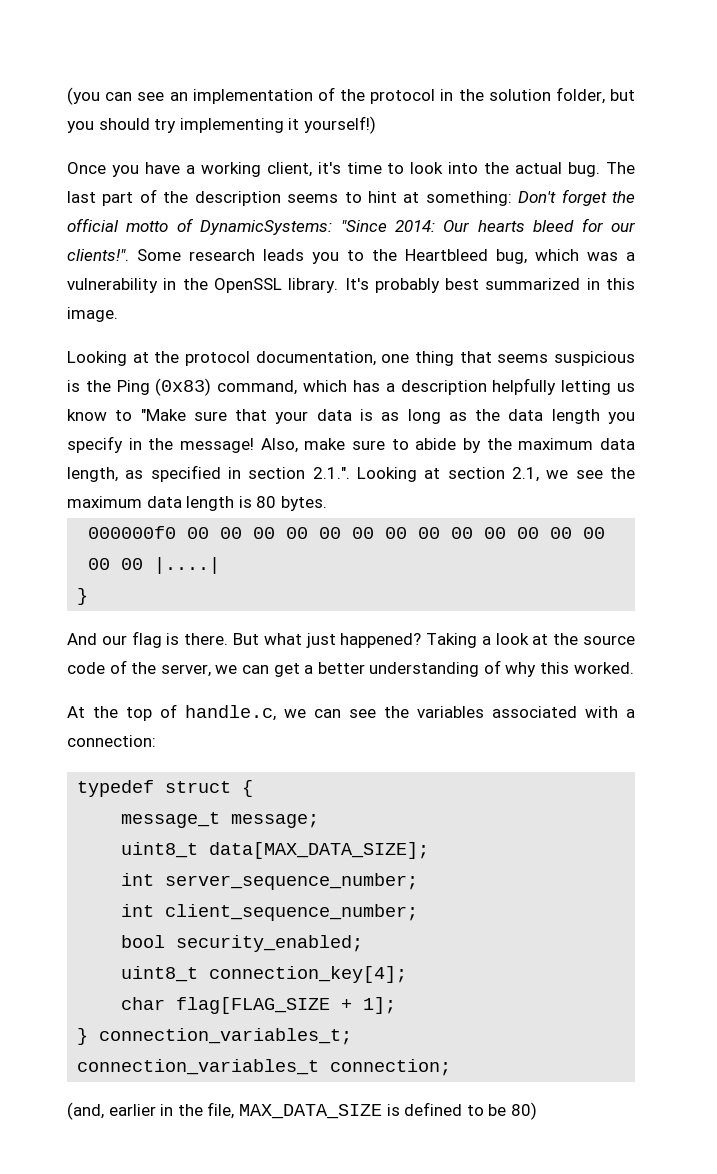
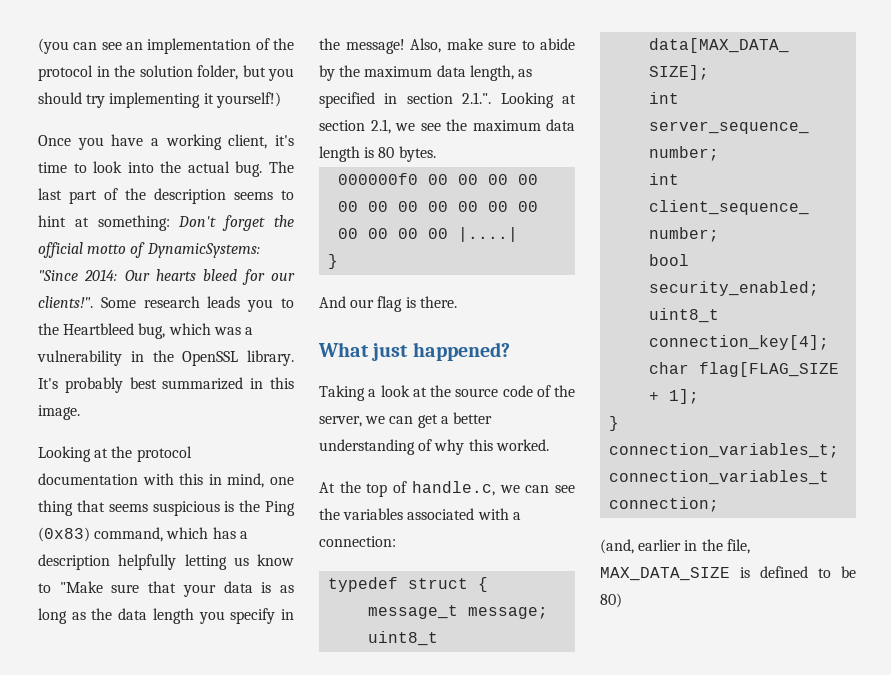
[255,351,376,366] documentation, -> [38,473,265,488] documentation with this in mind,
[232,633,302,645] But what -> [318,342,369,357] // What
(422, 640) none -> (510, 351) //

